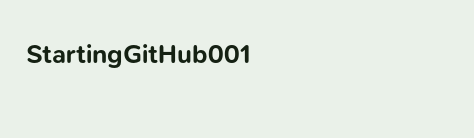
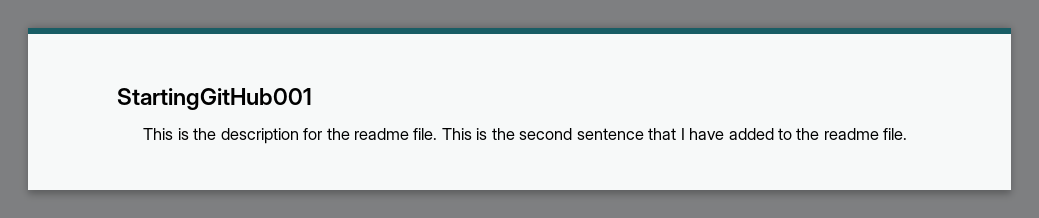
(251, 56) none -> [143,128,908,144] // This is the description for the readme file. This is the second sentence that I have added to the readme file.

